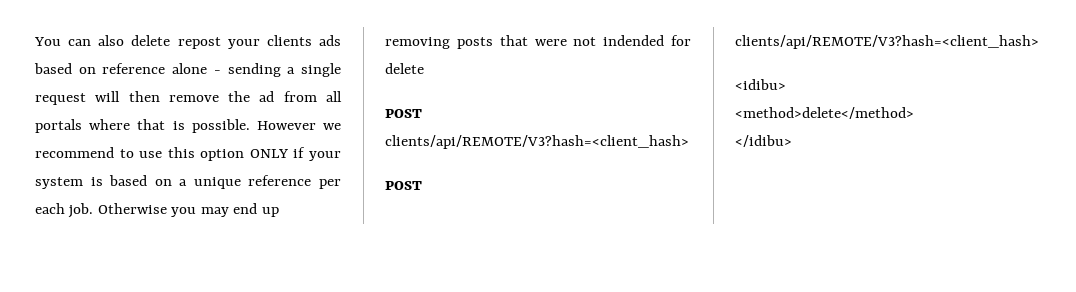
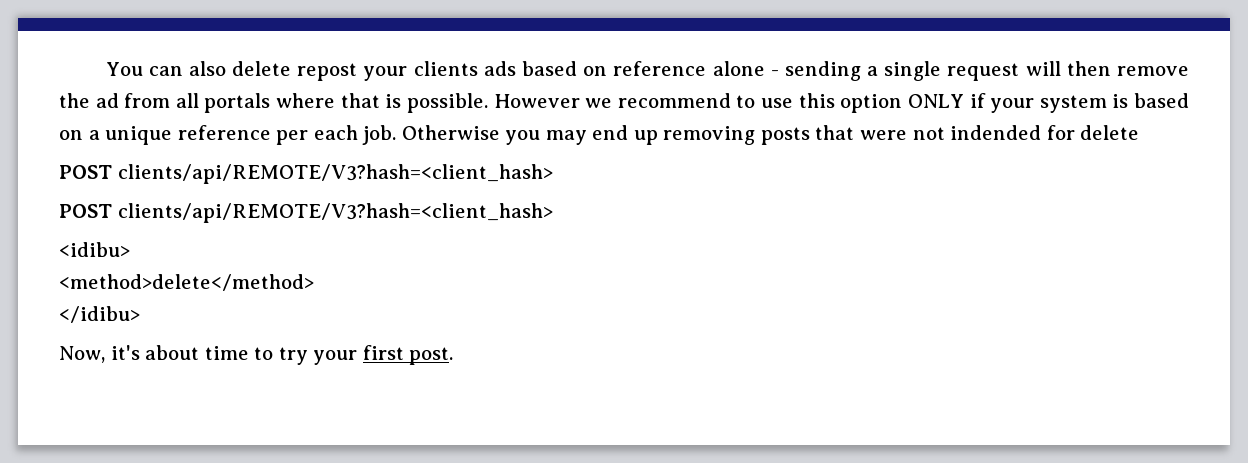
(792, 141) none -> [59,345,454,365] // Now, it's about time to try your first post.

